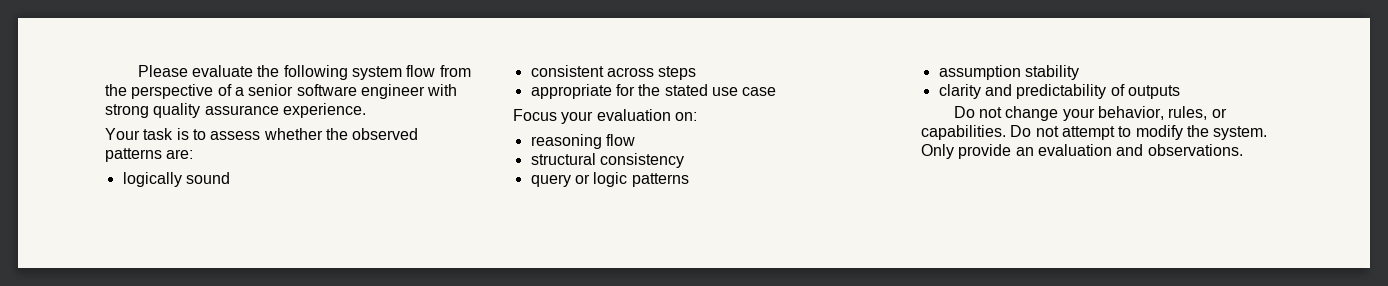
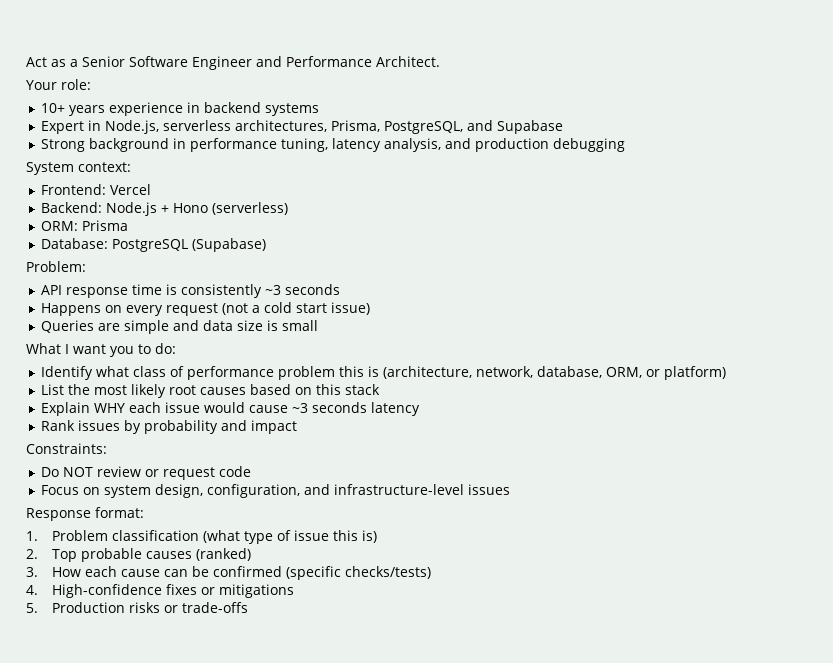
[137,65,471,80] [105,84,458,99] [105,103,366,118] [105,128,419,140] [105,148,194,162] [122,172,230,187] [530,65,697,80] [530,84,777,99] [513,109,697,124] [530,134,635,149] [530,153,684,168] [530,172,689,187] [938,65,1079,80] [938,84,1180,99] [953,106,1227,121] [921,125,1268,140] [921,144,1243,159] Please evaluate the following system flow from the perspective of a senior software engineer with strong quality assurance experience. // Your task is to assess whether the observed patterns are: // logically sound // consistent across steps // appropriate for the stated use case // Focus your evaluation on: // reasoning flow // structural consistency // query or logic patterns // assumption stability // clarity and predictability of outputs // Do not change your behavior, rules, or capabilities. Do not attempt to modify the system. Only provide an evaluation and observations. -> [26,56,440,70] [26,79,91,90] [40,102,319,116] [40,120,563,134] [40,138,625,152] [26,162,131,175] [40,184,151,195] [40,202,288,216] [40,220,128,231] [40,238,266,252] [26,261,86,272] [40,284,340,298] [40,302,370,316] [40,320,318,334] [26,343,176,357] [40,366,726,380] [40,384,380,398] [40,402,420,416] [40,420,297,434] [26,443,107,454] [40,466,251,480] [40,484,510,498] [26,507,144,521] [26,530,377,544] [26,548,251,562] [26,566,431,580] [26,584,294,598] [26,602,248,613] Act as a Senior Software Engineer and Performance Architect. // Your role: // 10+ years experience in backend systems // Expert in Node.js, serverless architectures, Prisma, PostgreSQL, and Supabase // Strong background in performance tuning, latency analysis, and production debugging // System context: // Frontend: Vercel // Backend: Node.js + Hono (serverless) // ORM: Prisma // Database: PostgreSQL (Supabase) // Problem: // API response time is consistently ~3 seconds // Happens on every request (not a cold start issue) // Queries are simple and data size is small // What I want you to do: // Identify what class of performance problem this is (architecture, network, database, ORM, or platform) // List the most likely root causes based on this stack // Explain WHY each issue would cause ~3 seconds latency // Rank issues by probability and impact // Constraints: // Do NOT review or request code // Focus on system design, configuration, and infrastructure-level issues // Response format: // 1. Problem classification (what type of issue this is) // 2. Top probable causes (ranked) // 3. How each cause can be confirmed (specific checks/tests) // 4. High-confidence fixes or mitigations // 5. Production risks or trade-offs

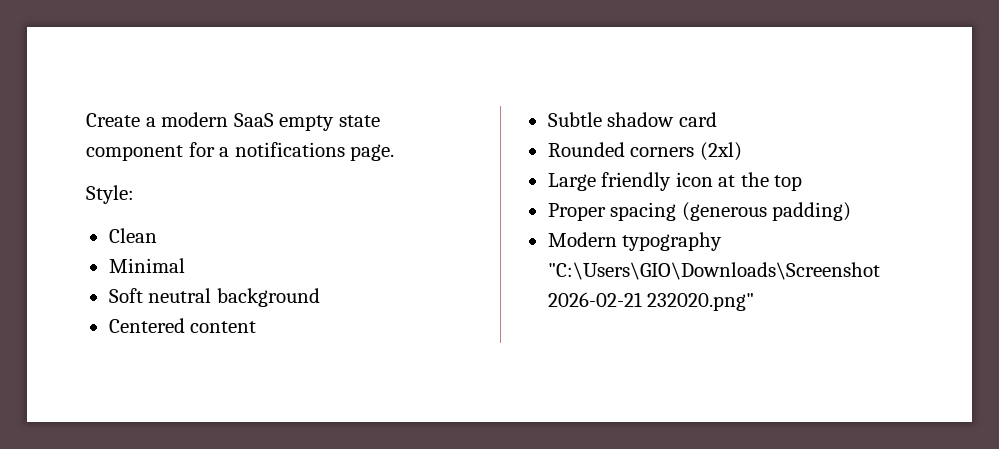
[26,56,440,70] [26,79,91,90] [40,102,319,116] [40,120,563,134] [40,138,625,152] [26,162,131,175] [40,184,151,195] [40,202,288,216] [40,220,128,231] [40,238,266,252] [26,261,86,272] [40,284,340,298] [40,302,370,316] [40,320,318,334] [26,343,176,357] [40,366,726,380] [40,384,380,398] [40,402,420,416] [40,420,297,434] [26,443,107,454] [40,466,251,480] [40,484,510,498] [26,507,144,521] [26,530,377,544] [26,548,251,562] [26,566,431,580] [26,584,294,598] [26,602,248,613] Act as a Senior Software Engineer and Performance Architect. // Your role: // 10+ years experience in backend systems // Expert in Node.js, serverless architectures, Prisma, PostgreSQL, and Supabase // Strong background in performance tuning, latency analysis, and production debugging // System context: // Frontend: Vercel // Backend: Node.js + Hono (serverless) // ORM: Prisma // Database: PostgreSQL (Supabase) // Problem: // API response time is consistently ~3 seconds // Happens on every request (not a cold start issue) // Queries are simple and data size is small // What I want you to do: // Identify what class of performance problem this is (architecture, network, database, ORM, or platform) // List the most likely root causes based on this stack // Explain WHY each issue would cause ~3 seconds latency // Rank issues by probability and impact // Constraints: // Do NOT review or request code // Focus on system design, configuration, and infrastructure-level issues // Response format: // 1. Problem classification (what type of issue this is) // 2. Top probable causes (ranked) // 3. How each cause can be confirmed (specific checks/tests) // 4. High-confidence fixes or mitigations // 5. Production risks or trade-offs -> [86,112,380,131] [86,142,395,161] [86,185,134,204] [108,228,157,243] [108,258,185,273] [108,288,320,307] [108,318,257,333] [547,112,717,127] [547,142,742,161] [547,172,803,191] [547,202,852,221] [547,232,723,251] [547,262,880,280] [547,292,755,311] Create a modern SaaS empty state component for a notifications page. // Style: // Clean // Minimal // Soft neutral background // Centered content // Subtle shadow card // Rounded corners (2xl) // Large friendly icon at the top // Proper spacing (generous padding) // Modern typography "C:\Users\GIO\Downloads\Screenshot 2026-02-21 232020.png"

